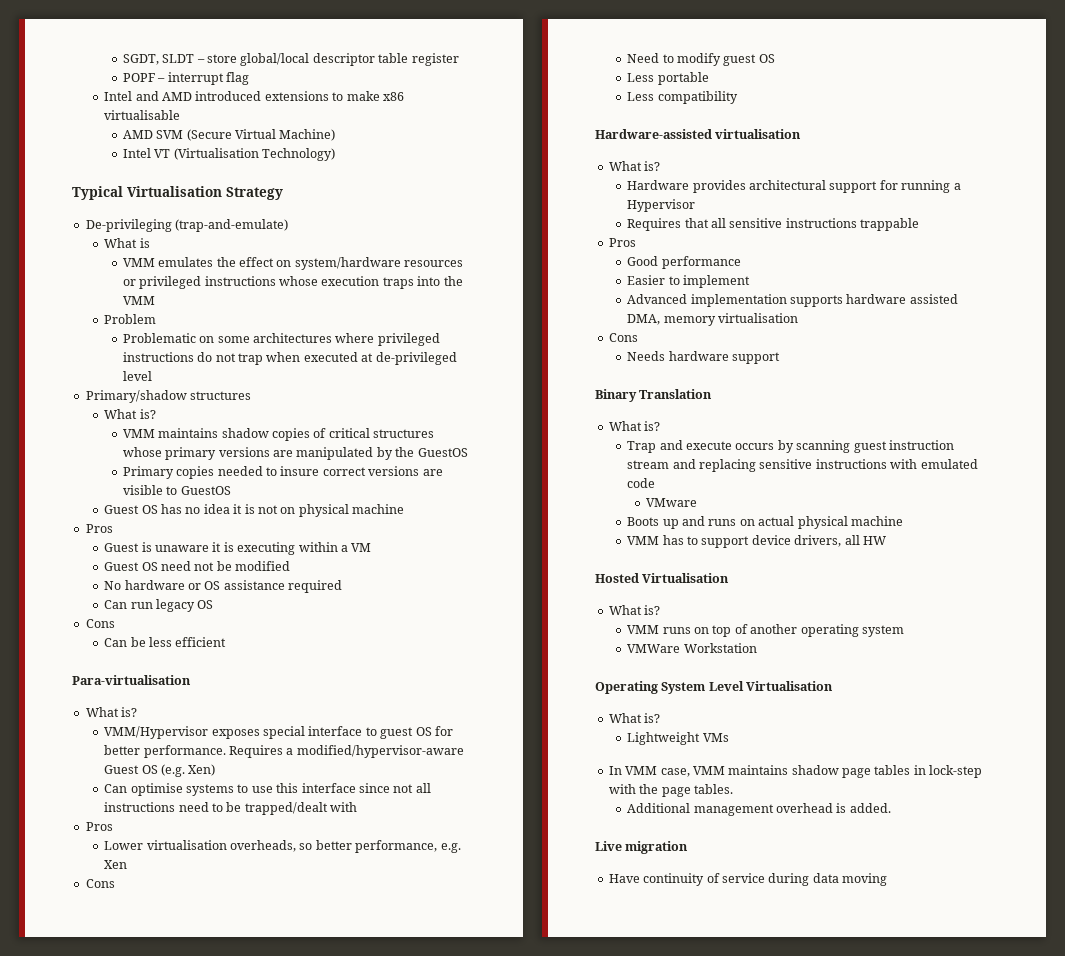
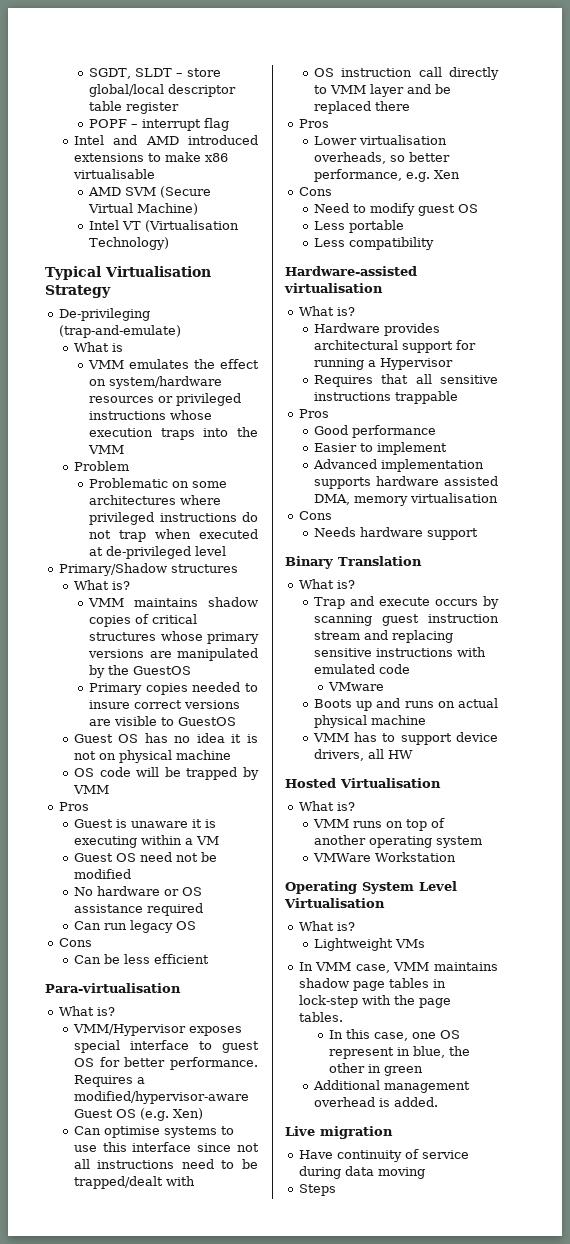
[85,390,187,403] Primary/shadow -> [58,563,167,576] Primary/Shadow
(405, 509) none -> [73,767,259,780] [72,785,109,794] // OS code will be trapped by VMM
(358, 807) none -> [313,67,499,80] [313,84,451,97] [313,101,410,114] // OS instruction call directly to VMM layer and be replaced there
(733, 789) none -> [329,1029,461,1041] [329,1046,471,1059] [329,1063,424,1076] // In this case, one OS represent in blue, the other in green
(887, 879) none -> [298,1184,336,1196] // Steps

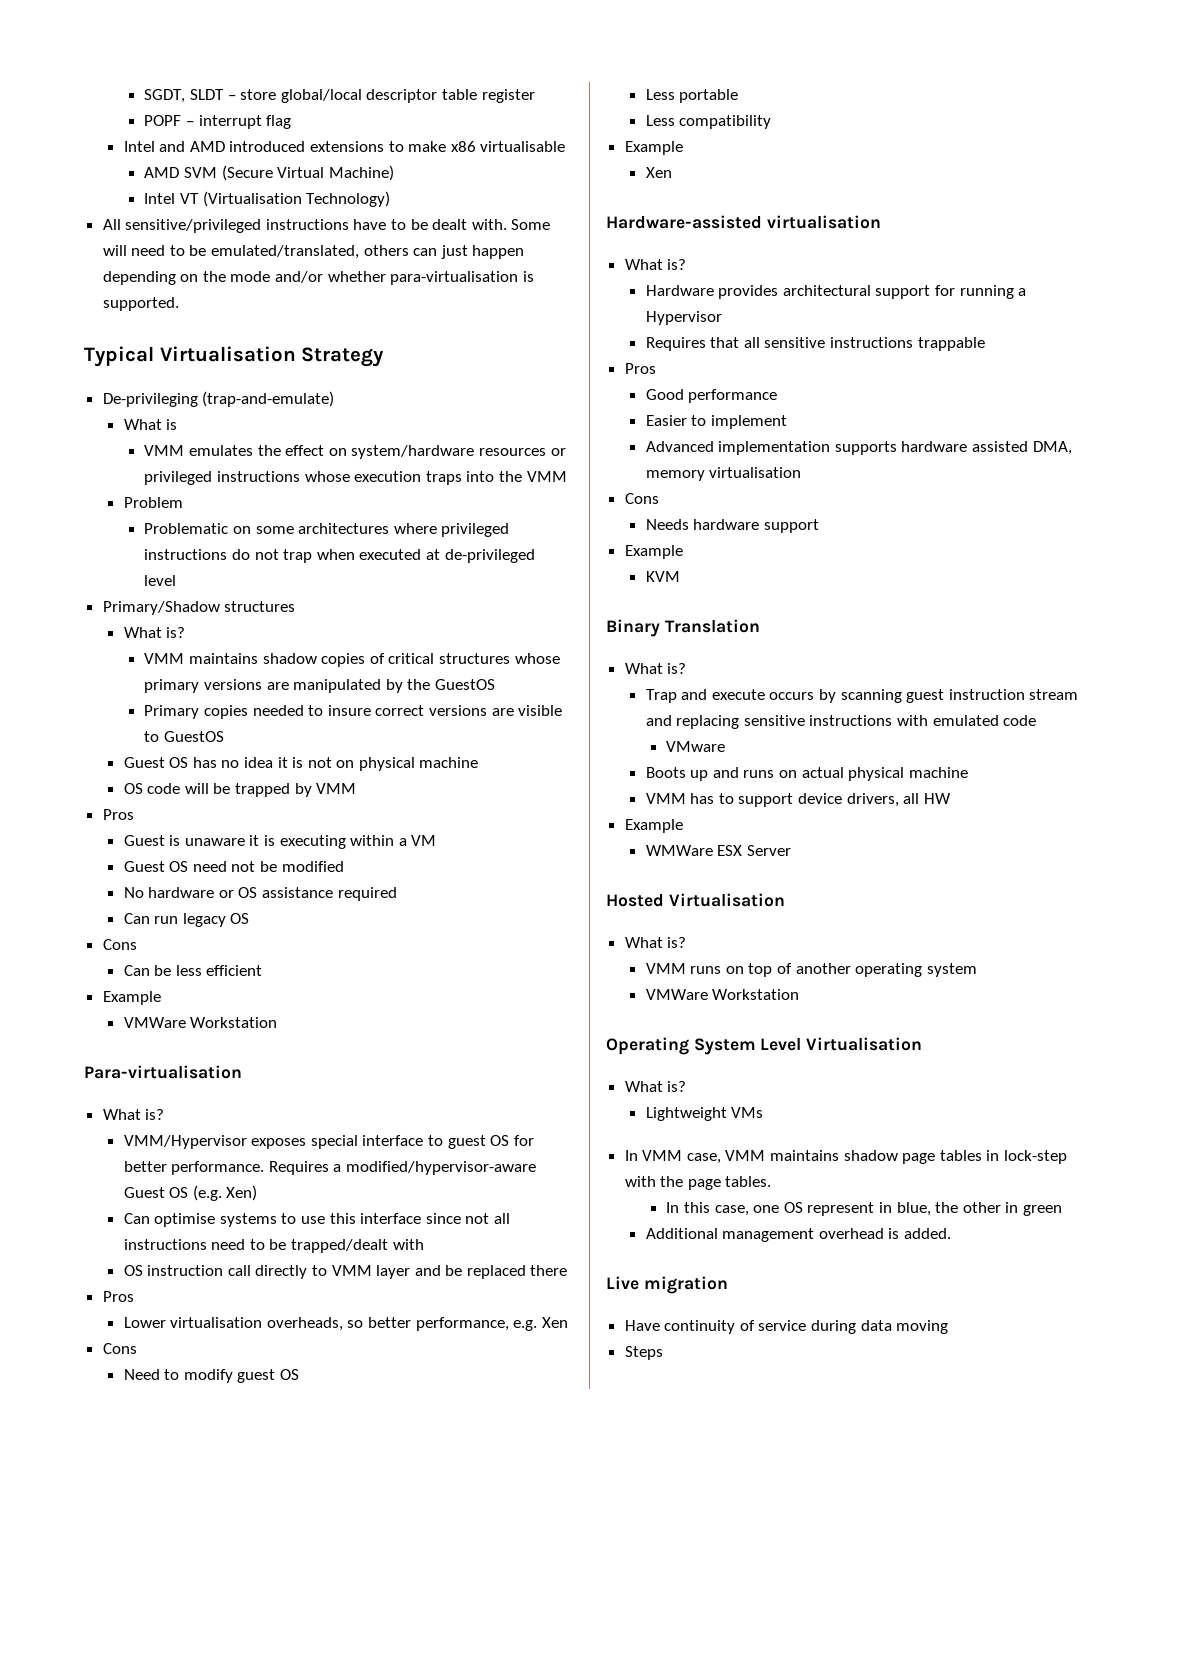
(170, 243) none -> [102,219,551,233] [102,245,525,259] [102,271,534,285] [102,297,179,311] // All sensitive/privileged instructions have to be dealt with. Some will need to be emulated/translated, others can just happen depending on the mode and/or whether para-virtualisation is supported.
(209, 959) none -> [102,991,161,1005] [123,1017,278,1028] // Example // VMWare Workstation
(434, 243) none -> [624,141,683,155] [645,167,672,178] // Example // Xen
(478, 534) none -> [624,545,683,559] [645,571,680,582] // Example // KVM
(413, 754) none -> [624,819,683,833] [645,845,791,856] // Example // WMWare ESX Server

